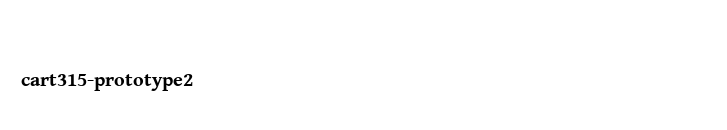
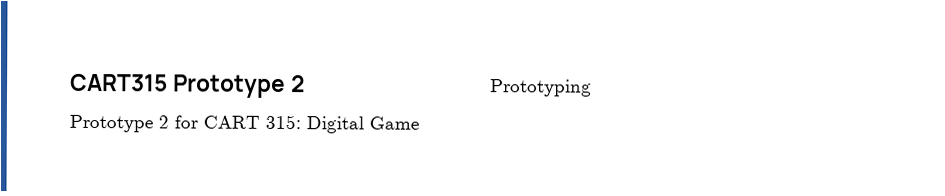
[21,74,193,91] cart315-prototype2 -> [70,73,306,99] [69,114,419,134] [490,79,592,97] CART315 Prototype 2 // Prototype 2 for CART 315: Digital Game Prototyping

